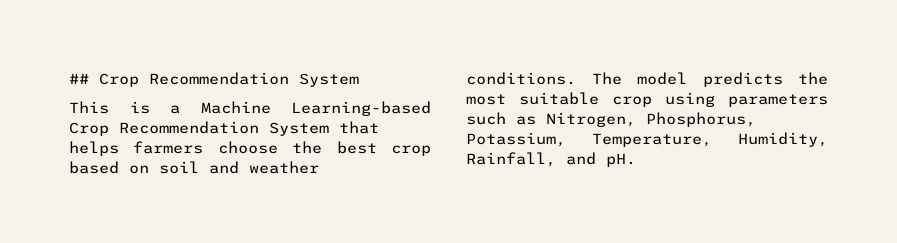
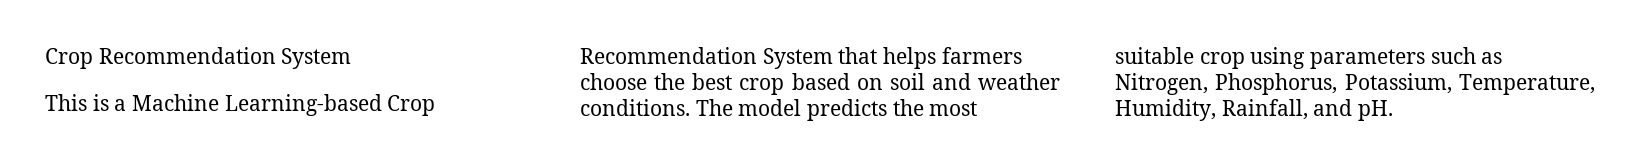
[69,73,89,84] ## -> (45, 58) none

